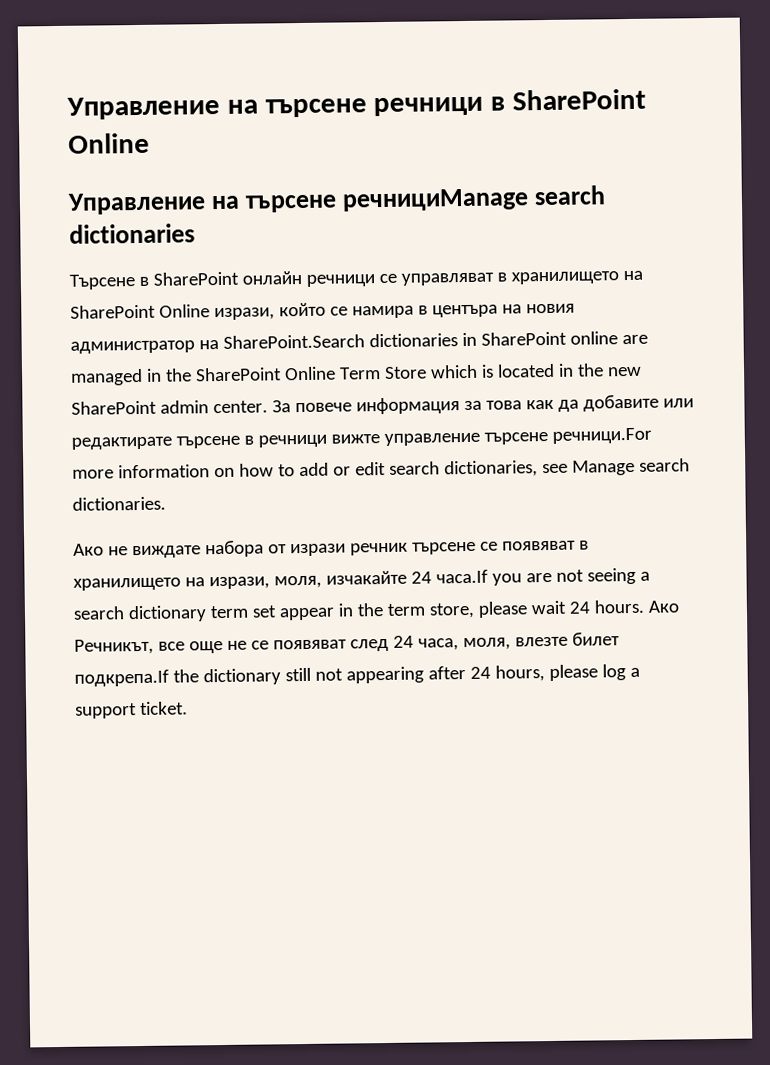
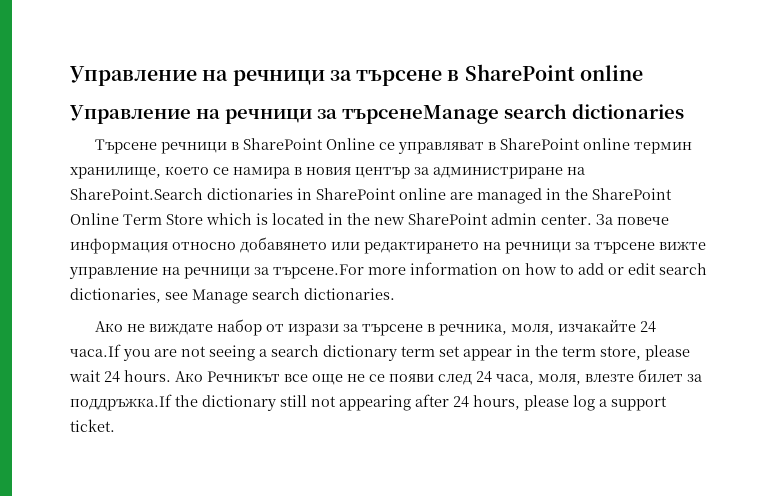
[66,88,647,120] [68,132,150,154] [67,185,607,215] [69,223,195,244] [69,270,643,290] [70,302,575,321] [70,340,195,354] Управление на търсене речници в SharePoint Online // Управление на търсене речнициManage search dictionaries // Търсене в SharePoint онлайн речници се управляват в хранилището на SharePoint Online изрази, който се намира в центъра на новия администратор -> [70,64,643,86] [70,104,684,124] [95,138,693,154] [70,166,563,179] Управление на речници за търсене в SharePoint online // Управление на речници за търсенеManage search dictionaries // Търсене речници в SharePoint Online се управляват в SharePoint online термин хранилище, което се намира в новия център за администриране
[463,394,694,412] [71,427,652,450] за това как да добавите или редактирате търсене в речници вижте управление търсене речници.For -> [172,237,706,254] [69,264,364,279] относно добавянето или редактирането на речници за търсене вижте управление на речници за търсене.For
[204,540,264,558] набора -> [217,319,263,336] набор
[349,540,589,556] [73,576,270,591] речник търсене се появяват в хранилището на изрази, -> [343,323,508,336] за търсене в речника,
[74,638,154,655] Речникът, -> [207,371,280,382] Речникът
[272,639,347,650] появяват -> [389,374,434,382] появи
[74,669,169,687] подкрепа.If -> [687,374,702,382] [70,394,172,411] за поддръжка.If

